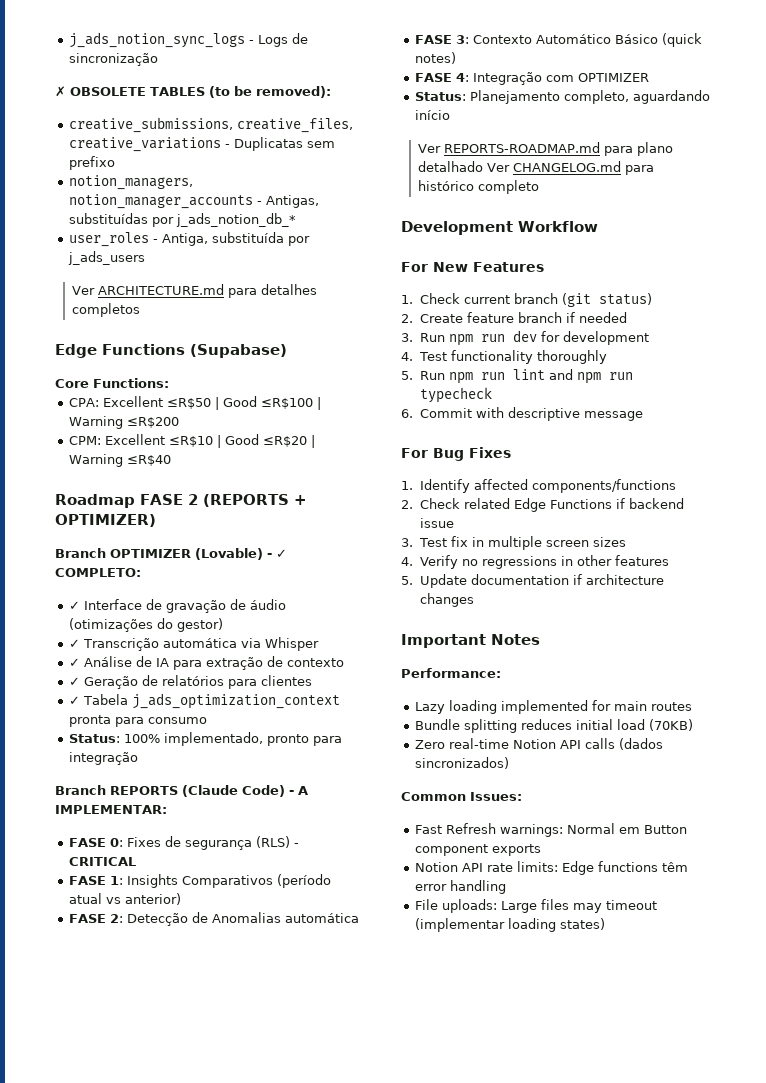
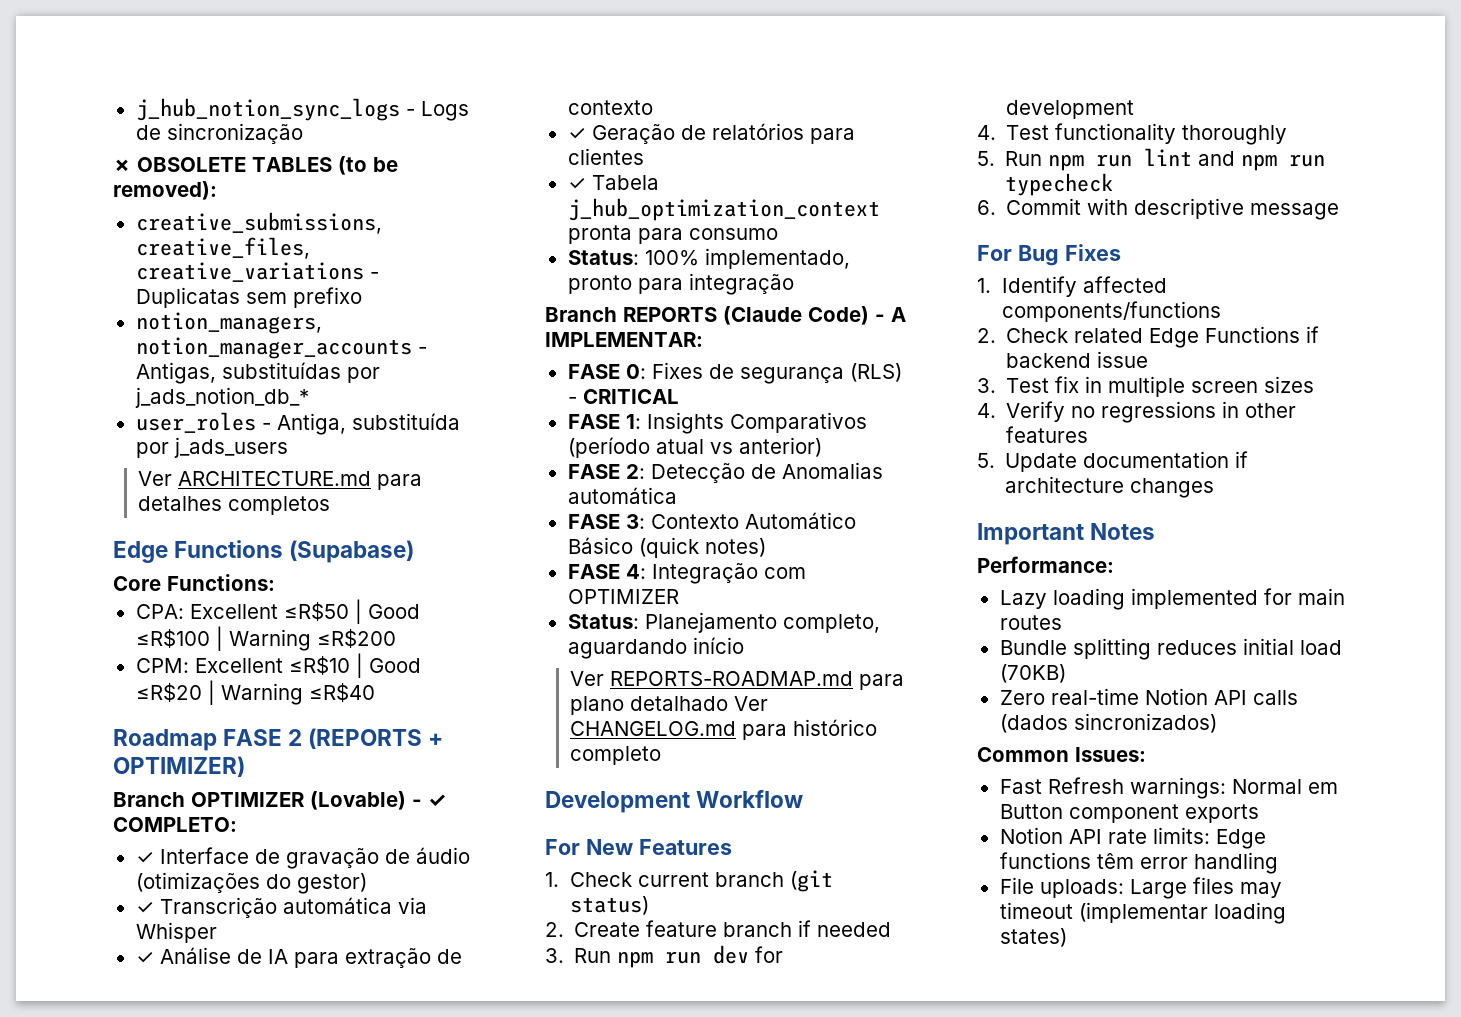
[69,32,246,48] j_ads_notion_sync_logs -> [135,98,400,121] j_hub_notion_sync_logs
[132,693,341,709] j_ads_optimization_context -> [567,198,880,221] j_hub_optimization_context

